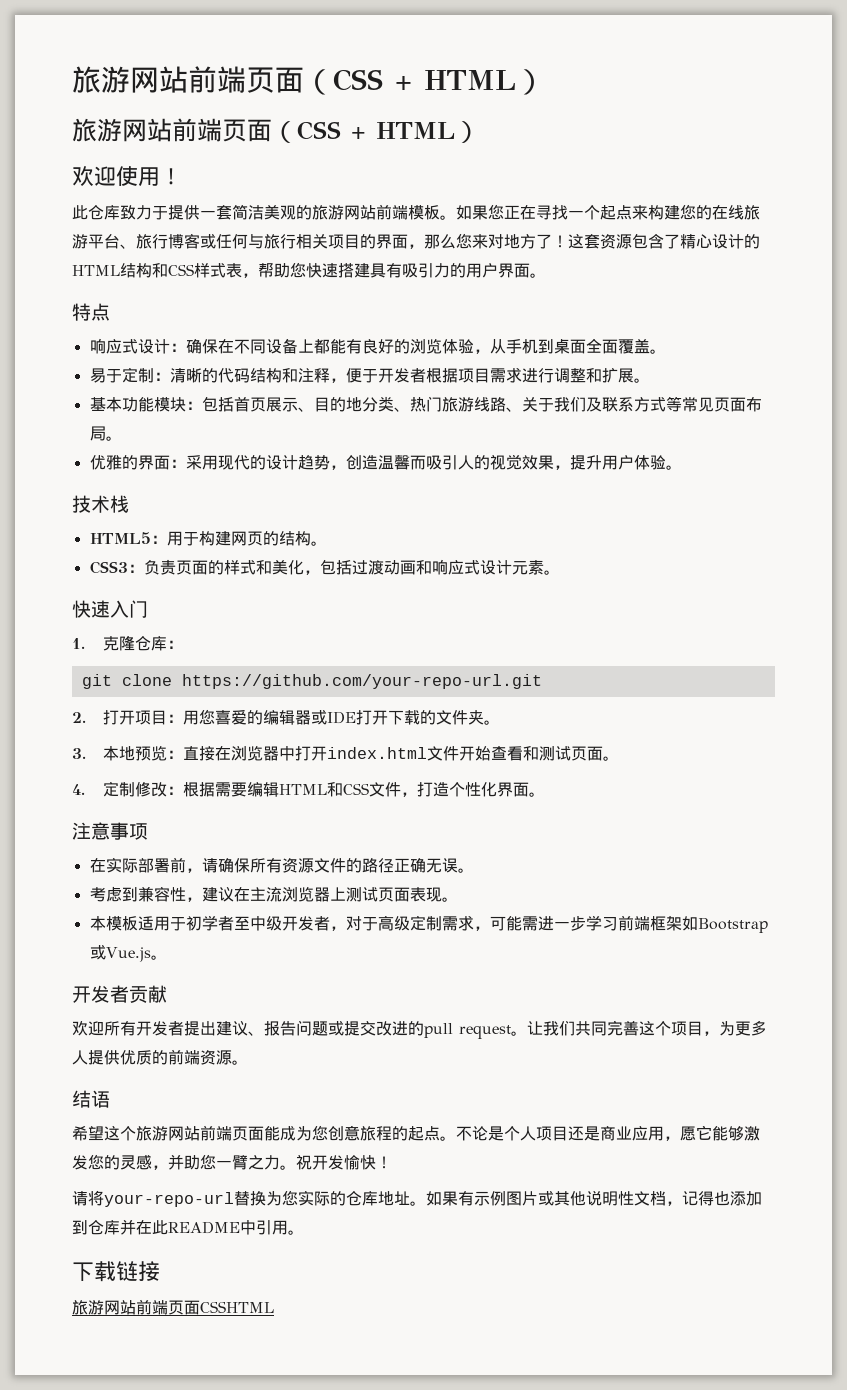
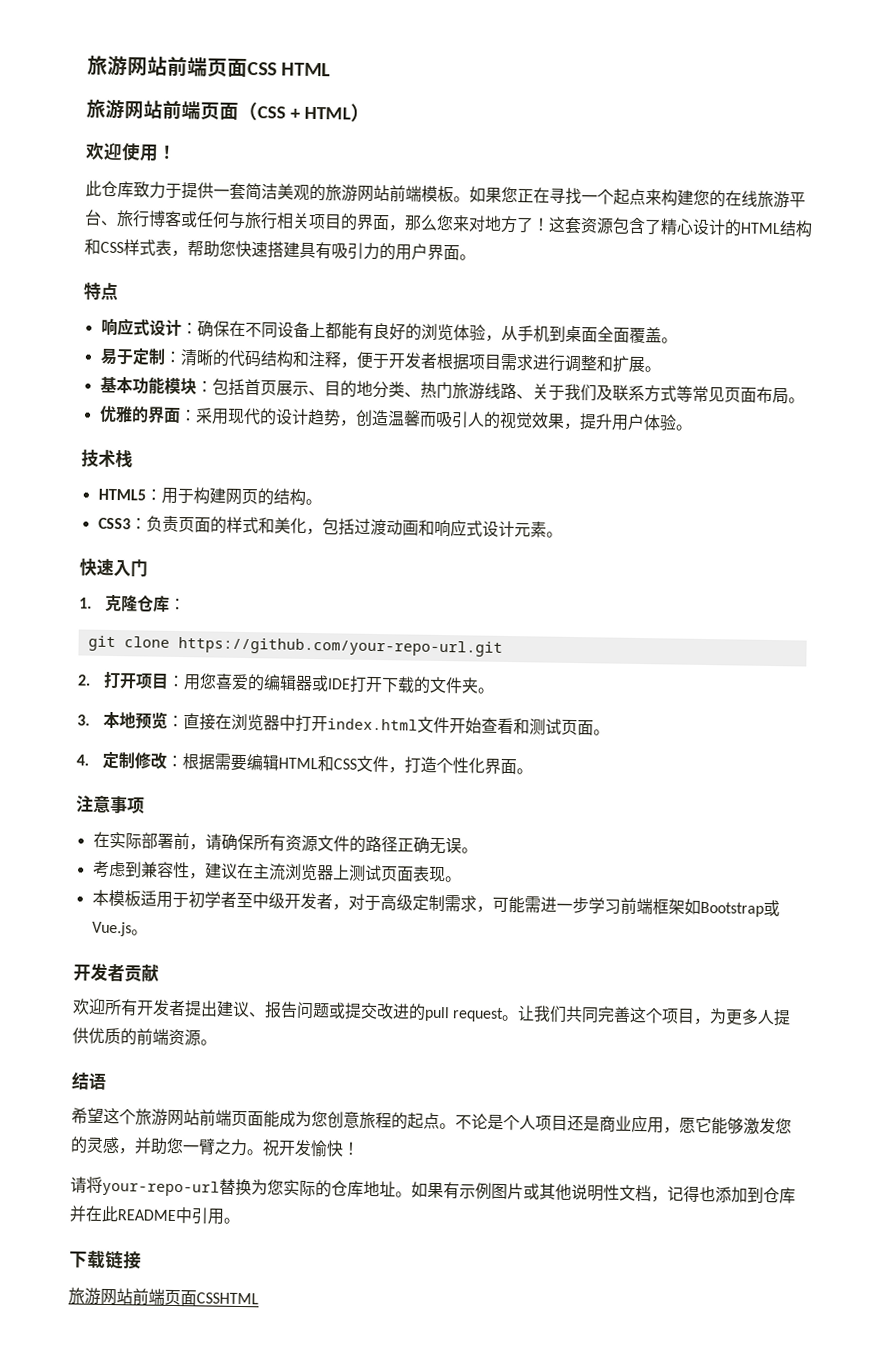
[72,66,545,95] 旅游网站前端页面（CSS + HTML） -> [87,55,332,78] 旅游网站前端页面CSS HTML

